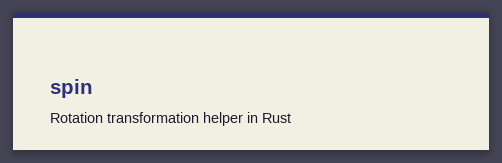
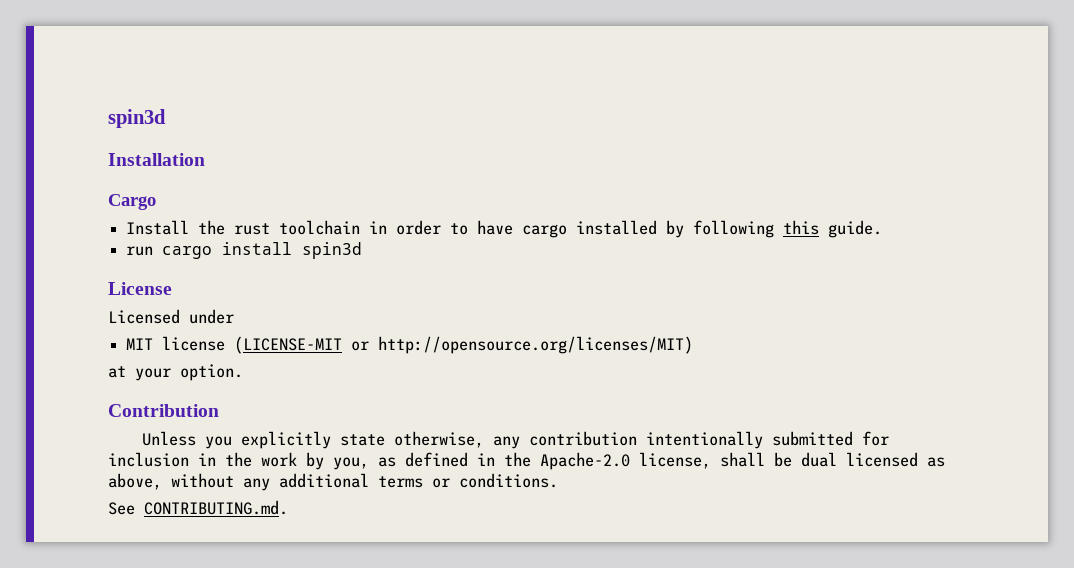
[50,79,93,98] [50,112,291,126] spin // Rotation transformation helper in Rust -> [108,109,166,128] [108,153,205,166] [108,194,156,210] [126,220,883,238] [126,242,363,259] [108,282,172,295] [108,309,234,324] [126,336,694,354] [108,364,243,381] [108,404,219,417] [142,431,890,449] [108,452,945,470] [108,473,558,491] [108,500,288,515] spin3d // Installation // Cargo // Install the rust toolchain in order to have cargo installed by following this guide. // run cargo install spin3d // License // Licensed under // MIT license (LICENSE-MIT or http://opensource.org/licenses/MIT) // at your option. // Contribution // Unless you explicitly state otherwise, any contribution intentionally submitted for inclusion in the work by you, as defined in the Apache-2.0 license, shall be dual licensed as above, without any additional terms or conditions. // See CONTRIBUTING.md.

